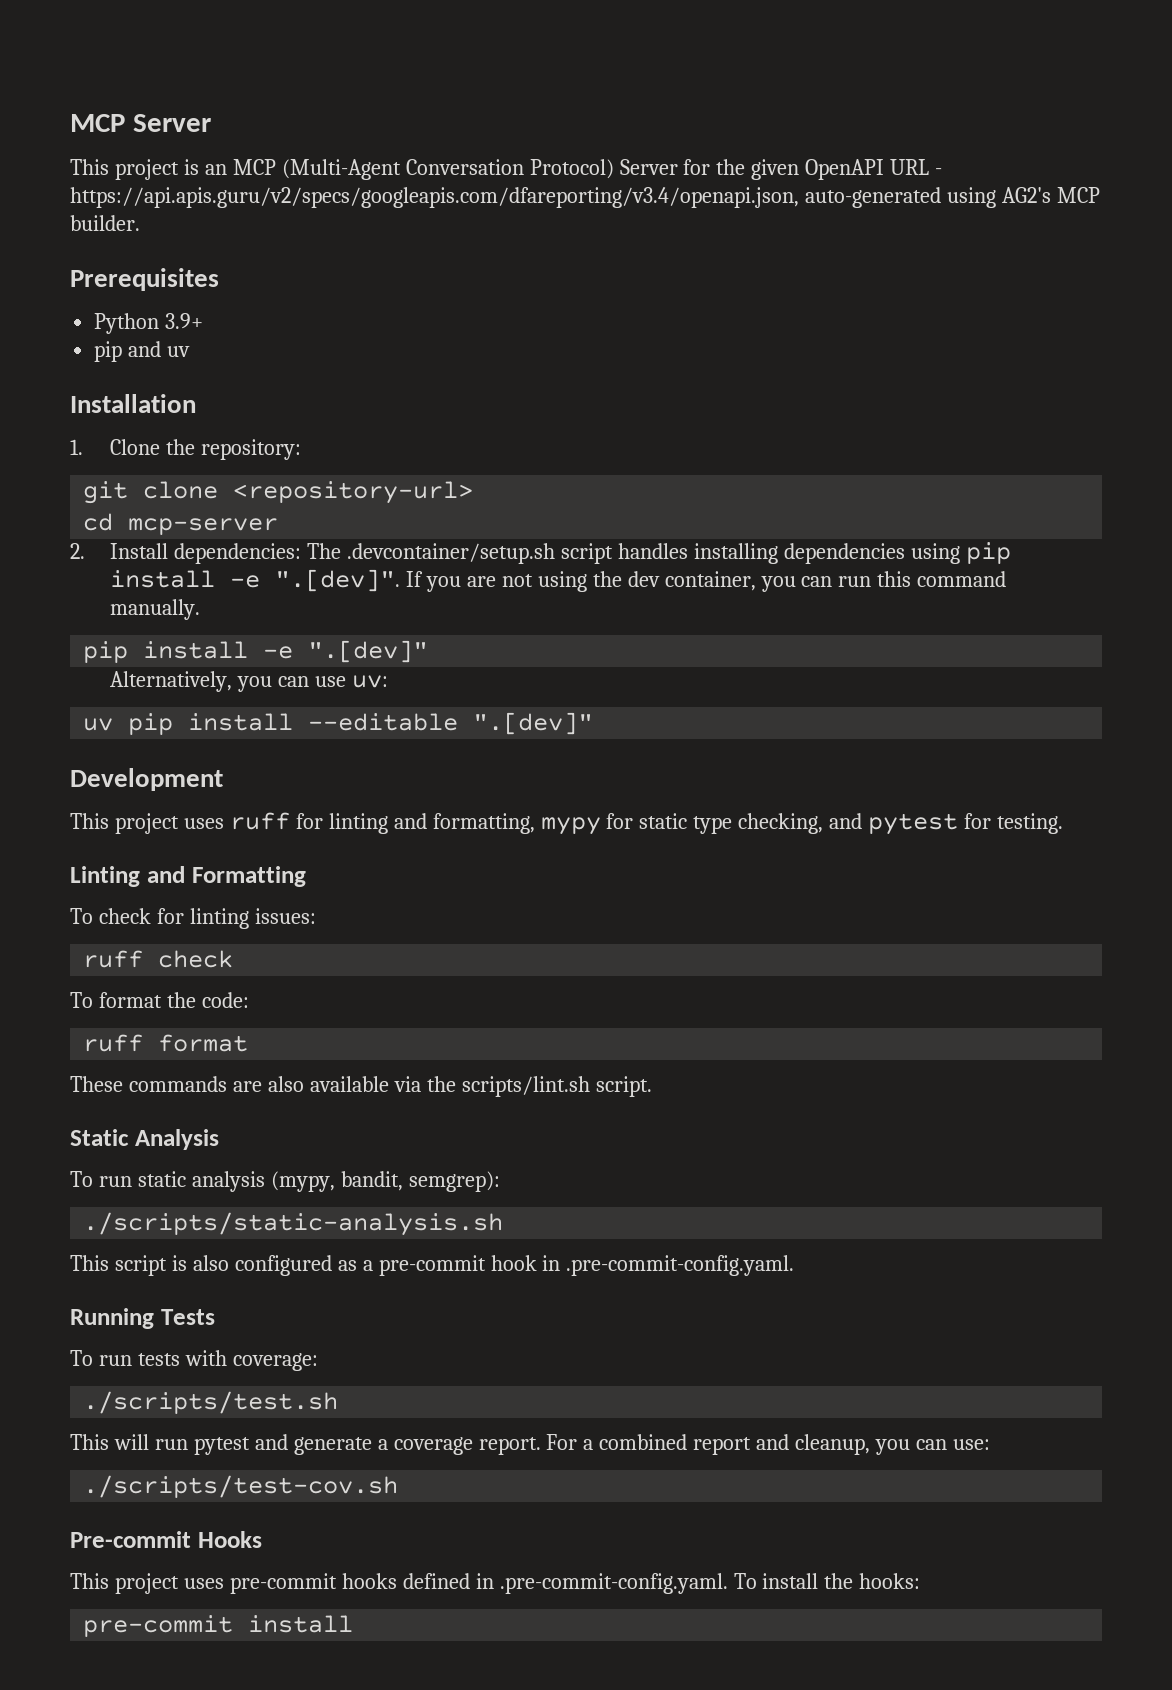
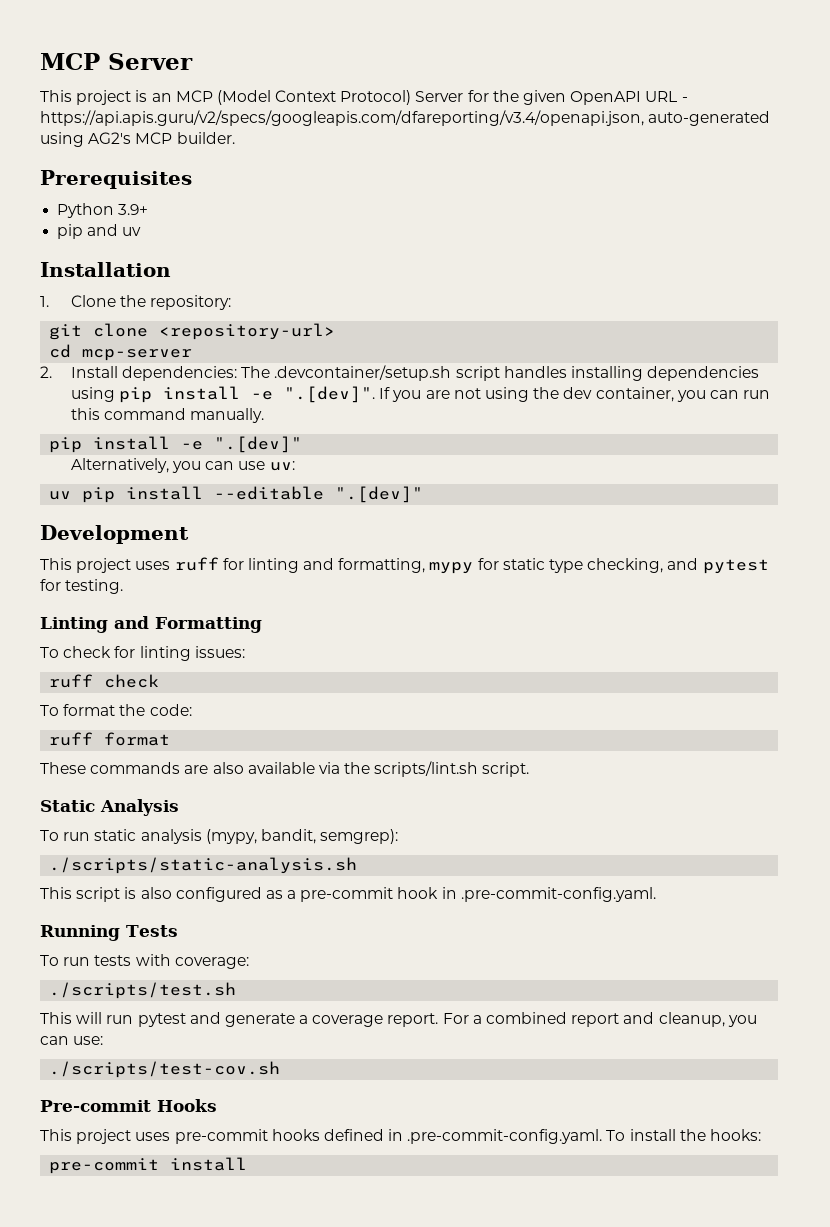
[281,159,524,180] (Multi-Agent Conversation -> [216,90,337,105] (Model Context

